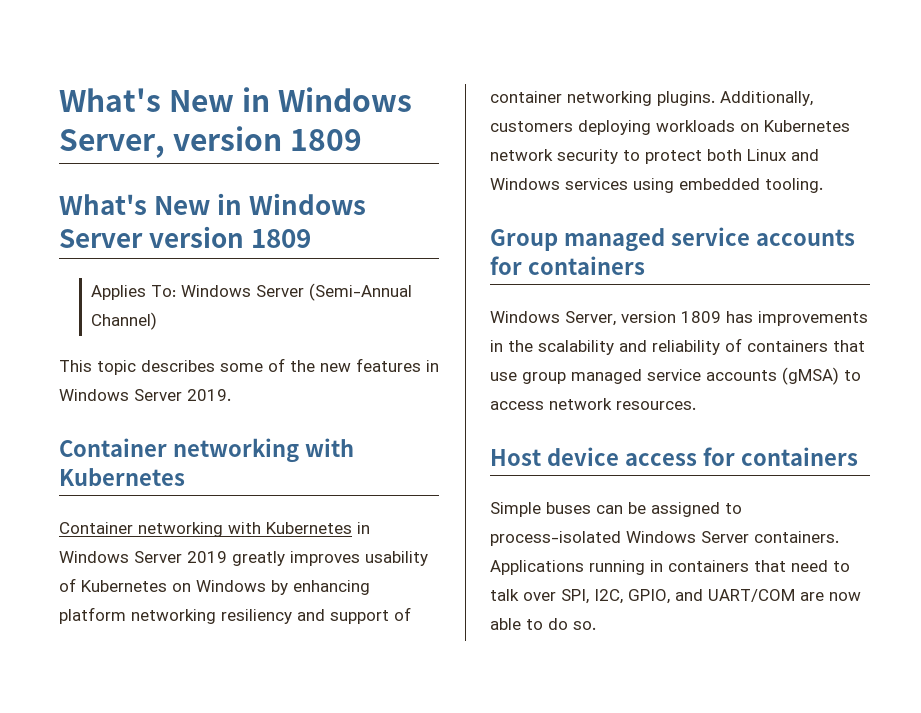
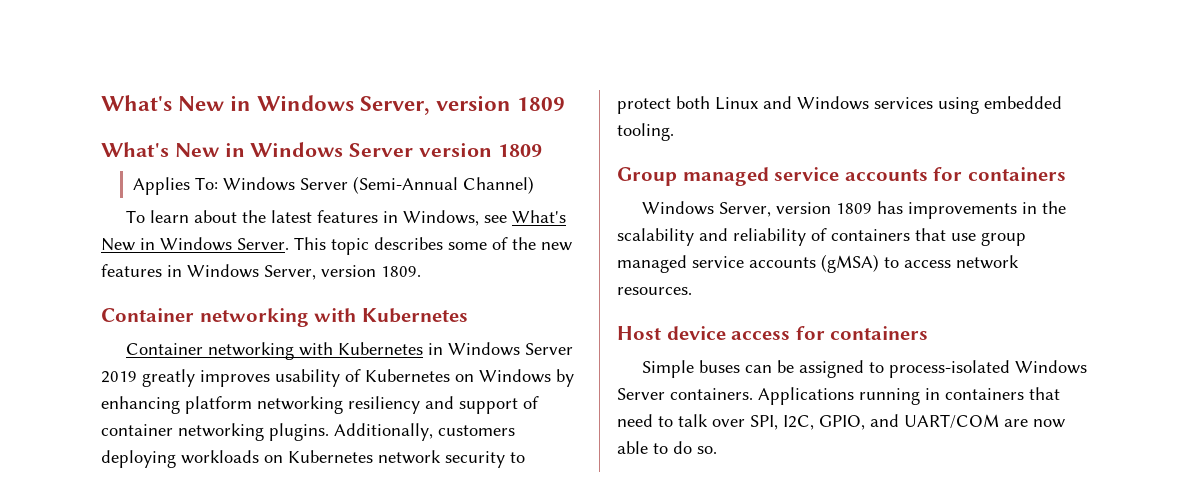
(158, 321) none -> [126,210,567,226] [101,237,289,251] To learn about the latest features in Windows, see What's New in Windows Server.
[134,389,231,401] Server 2019. -> [264,265,421,280] Server, version 1809.

